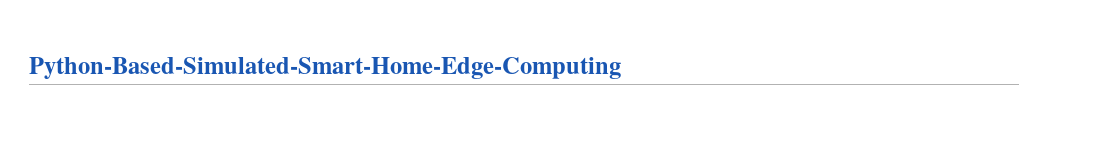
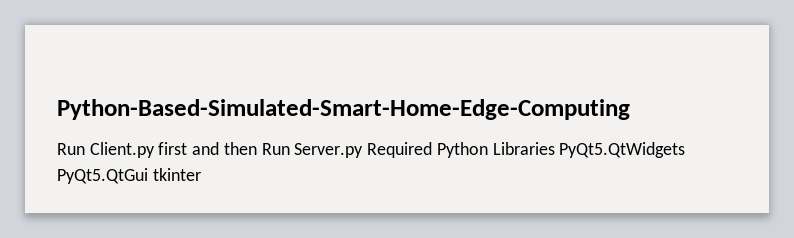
(621, 68) none -> [57,142,686,158] [57,168,201,184] // Run Client.py first and then Run Server.py Required Python Libraries PyQt5.QtWidgets PyQt5.QtGui tkinter

